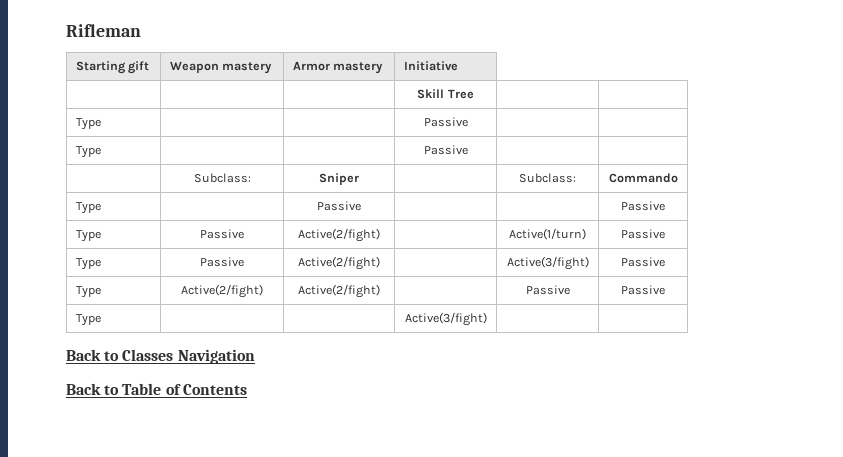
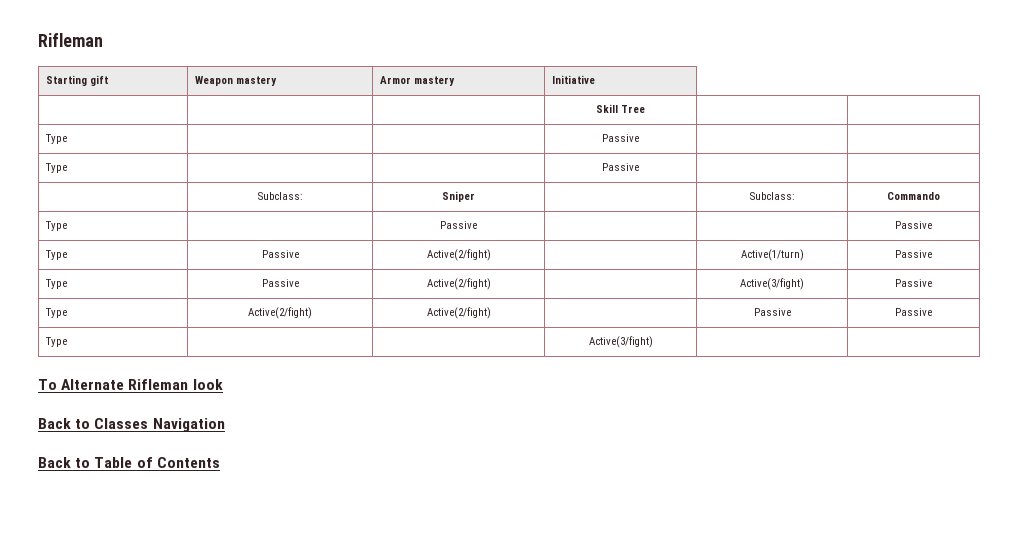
(487, 319) none -> [38,379,223,390] // To Alternate Rifleman look

